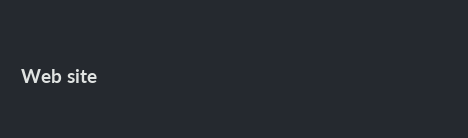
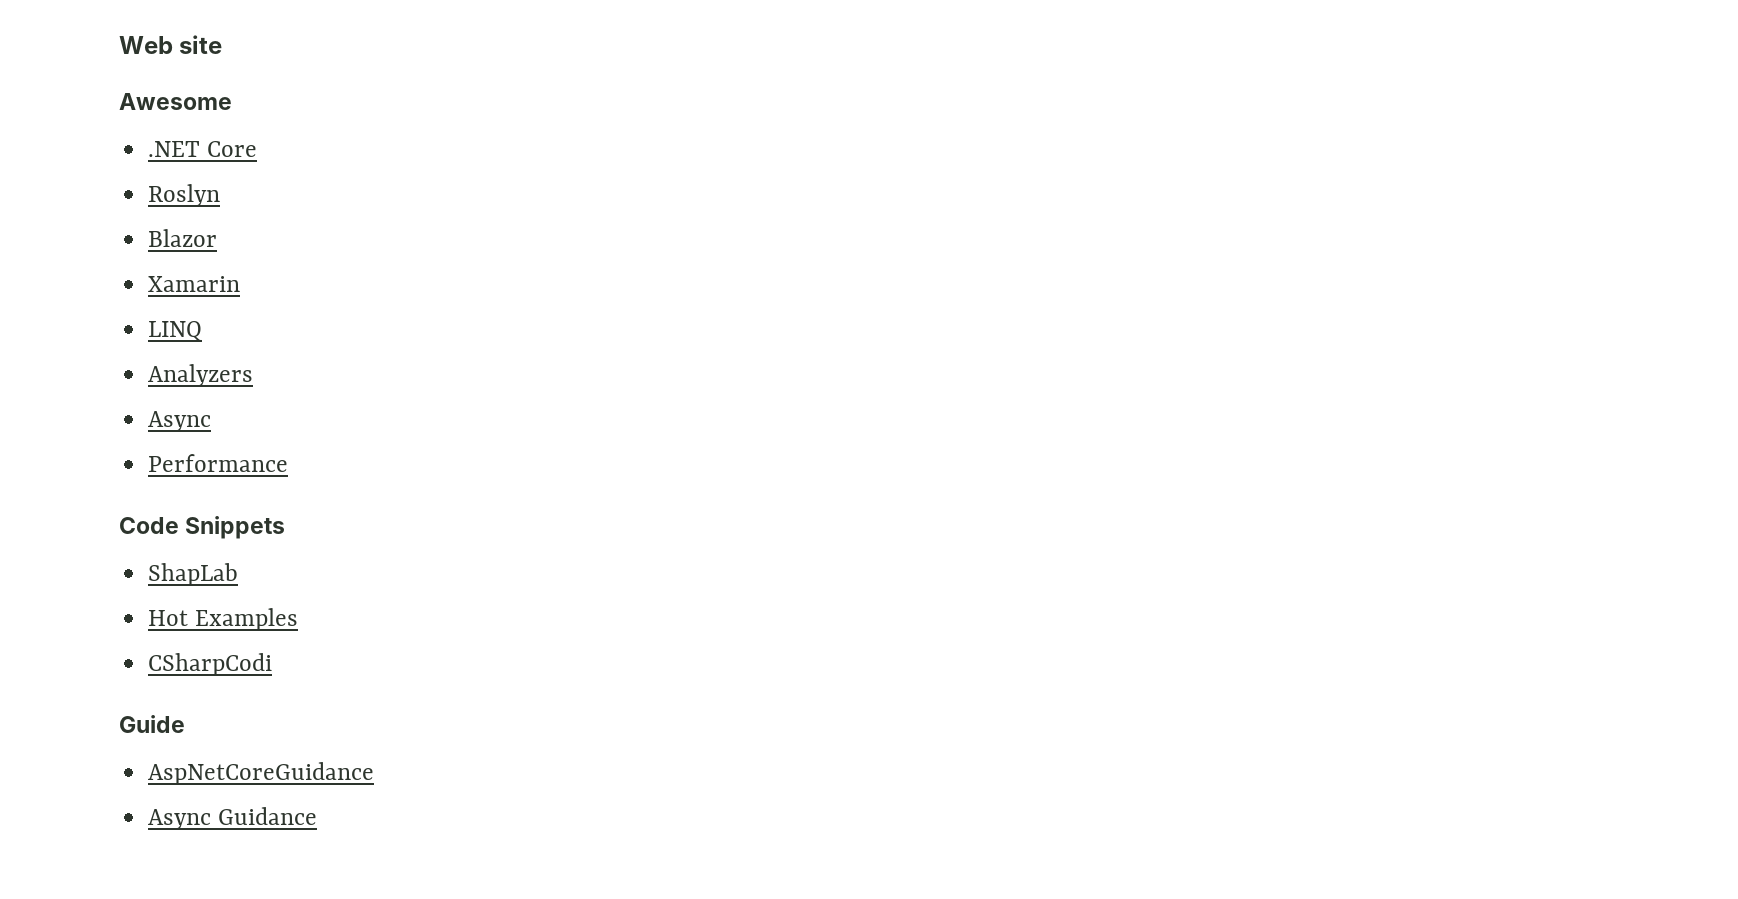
(98, 76) none -> [119,93,232,110] [148,141,258,157] [148,184,221,207] [148,229,218,247] [148,276,241,292] [148,321,204,342] [148,364,254,387] [148,411,212,432] [148,454,289,472] [119,516,286,539] [148,563,239,586] [148,608,299,631] [148,653,273,676] [119,715,185,733] [148,762,375,785] [148,807,318,830] // Awesome // .NET Core // Roslyn // Blazor // Xamarin // LINQ // Analyzers // Async // Performance // Code Snippets // ShapLab // Hot Examples // CSharpCodi // Guide // AspNetCoreGuidance // Async Guidance

